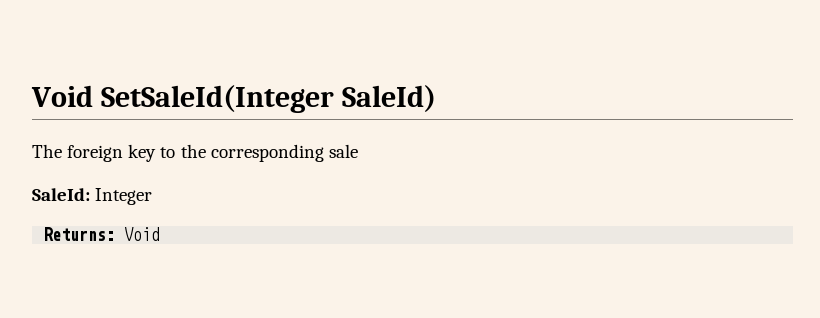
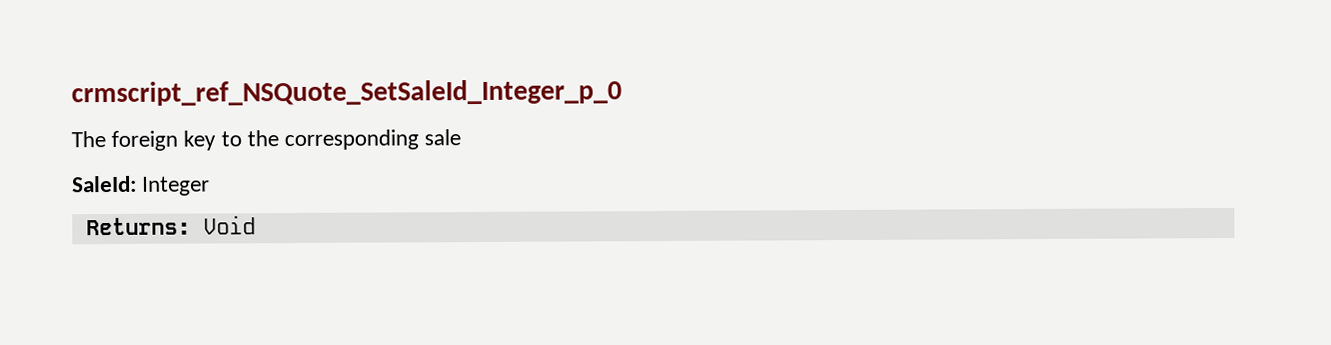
[31,85,437,113] Void SetSaleId(Integer SaleId) -> [71,79,622,107] crmscript_ref_NSQuote_SetSaleId_Integer_p_0

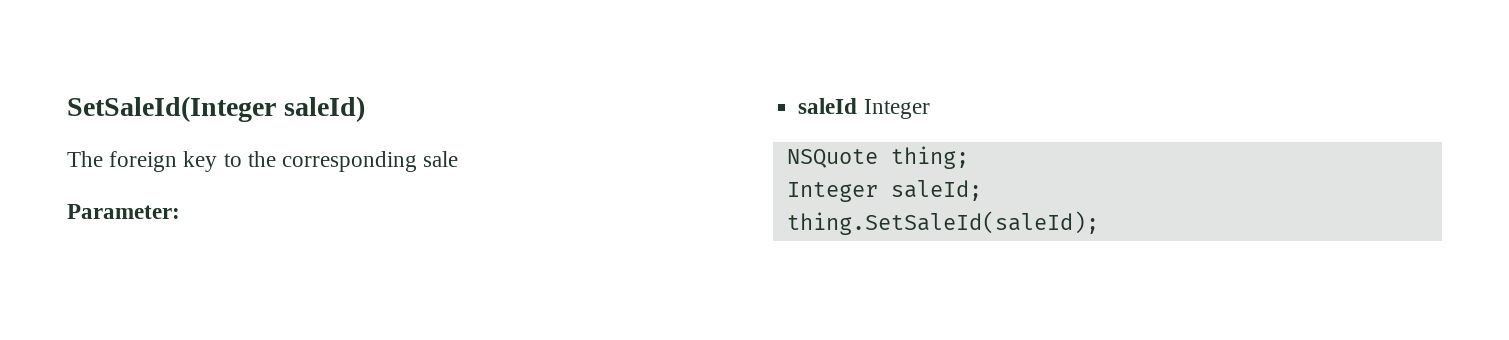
[71,79,622,107] crmscript_ref_NSQuote_SetSaleId_Integer_p_0 -> [67,96,365,122] SetSaleId(Integer saleId)
[72,175,137,193] SaleId: -> [67,204,180,219] [798,98,858,114] Parameter: // saleId
[85,215,256,236] Returns: Void -> [786,146,969,169] [786,180,982,202] [786,211,1099,235] NSQuote thing; // Integer saleId; // thing.SetSaleId(saleId);

